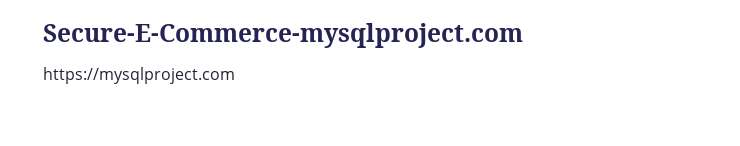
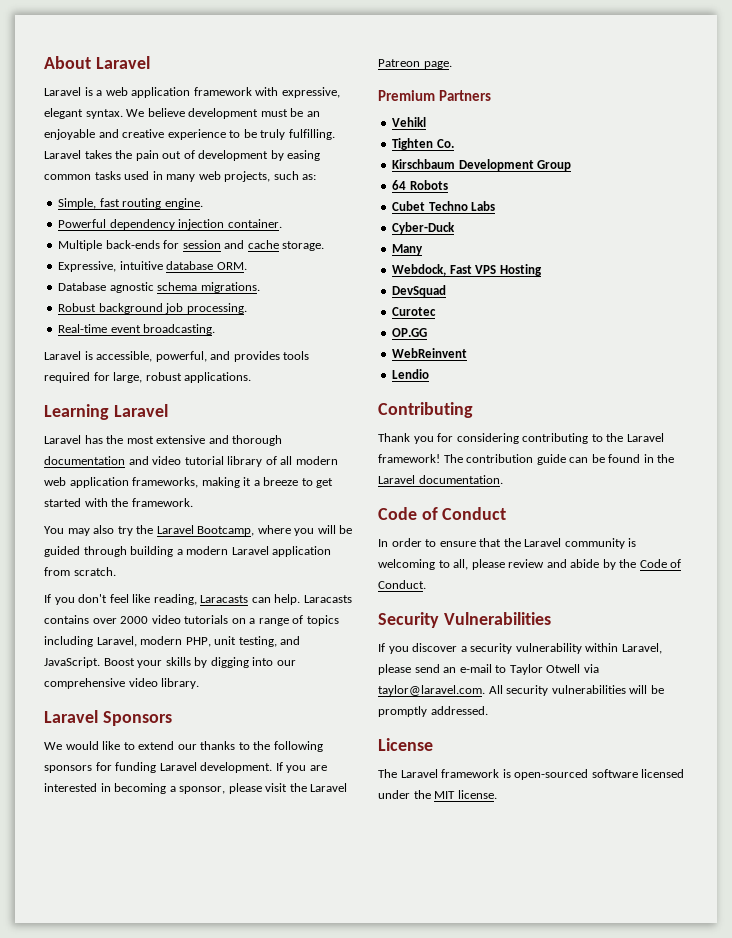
[43,23,523,48] [43,67,235,84] Secure-E-Commerce-mysqlproject.com // https://mysqlproject.com -> [44,56,150,69] [44,87,340,98] [44,108,320,119] [44,129,335,140] [44,150,321,161] [44,171,317,182] [58,198,203,209] [58,219,282,230] [58,240,325,251] [58,261,247,272] [58,282,260,293] [58,303,247,314] [58,324,216,335] [44,351,310,362] [44,372,252,383] [44,404,168,420] [44,435,283,446] [44,456,338,467] [44,477,334,488] [44,498,193,507] [44,525,353,536] [44,546,332,557] [44,567,116,576] [44,594,352,605] [44,615,339,626] [44,636,301,647] [44,657,296,668] [44,678,200,689] [44,710,172,726] [44,741,323,752] [44,762,327,773] [44,783,348,794] [378,59,452,69] [378,90,492,101] [392,117,427,127] [392,138,454,150] [392,159,572,171] [392,180,448,190] [392,201,496,211] [392,222,456,234] [392,244,424,255] [392,264,542,276] [392,285,447,297] [392,307,437,316] [392,328,428,337] [392,348,468,358] [392,369,430,379] [378,402,473,418] [378,433,664,444] [378,454,675,465] [378,475,503,484] [378,507,507,520] [378,538,637,549] [378,559,682,570] [378,580,426,589] [378,612,551,628] [378,643,662,654] [378,664,599,675] [378,685,664,696] [378,706,488,717] [378,738,433,751] [378,769,685,780] [378,790,497,799] About Laravel // Laravel is a web application framework with expressive, elegant syntax. We believe development must be an enjoyable and creative experience to be truly fulfilling. Laravel takes the pain out of development by easing common tasks used in many web projects, such as: // Simple, fast routing engine. // Powerful dependency injection container. // Multiple back-ends for session and cache storage. // Expressive, intuitive database ORM. // Database agnostic schema migrations. // Robust background job processing. // Real-time event broadcasting. // Laravel is accessible, powerful, and provides tools required for large, robust applications. // Learning Laravel // Laravel has the most extensive and thorough documentation and video tutorial library of all modern web application frameworks, making it a breeze to get started with the framework. // You may also try the Laravel Bootcamp, where you will be guided through building a modern Laravel application from scratch. // If you don't feel like reading, Laracasts can help. Laracasts contains over 2000 video tutorials on a range of topics including Laravel, modern PHP, unit testing, and JavaScript. Boost your skills by digging into our comprehensive video library. // Laravel Sponsors // We would like to extend our thanks to the following sponsors for funding Laravel development. If you are interested in becoming a sponsor, please visit the Laravel Patreon page. // Premium Partners // Vehikl // Tighten Co. // Kirschbaum Development Group // 64 Robots // Cubet Techno Labs // Cyber-Duck // Many // Webdock, Fast VPS Hosting // DevSquad // Curotec // OP.GG // WebReinvent // Lendio // Contributing // Thank you for considering contributing to the Laravel framework! The contribution guide can be found in the Laravel documentation. // Code of Conduct // In order to ensure that the Laravel community is welcoming to all, please review and abide by the Code of Conduct. // Security Vulnerabilities // If you discover a security vulnerability within Laravel, please send an e-mail to Taylor Otwell via taylor@laravel.com. All security vulnerabilities will be promptly addressed. // License // The Laravel framework is open-sourced software licensed under the MIT license.

